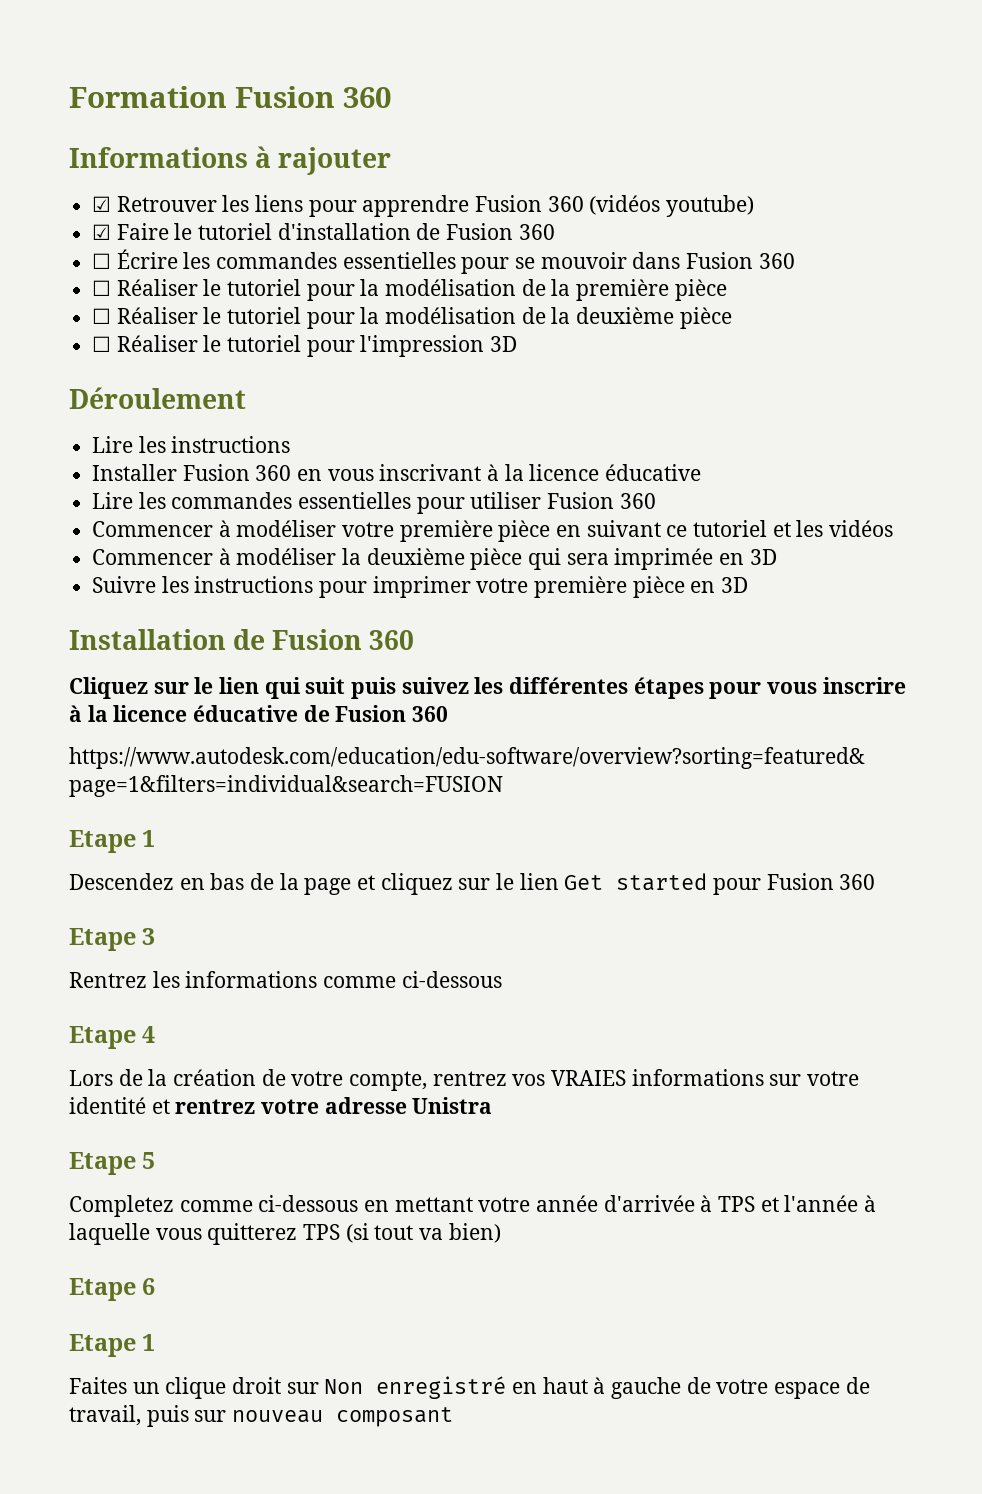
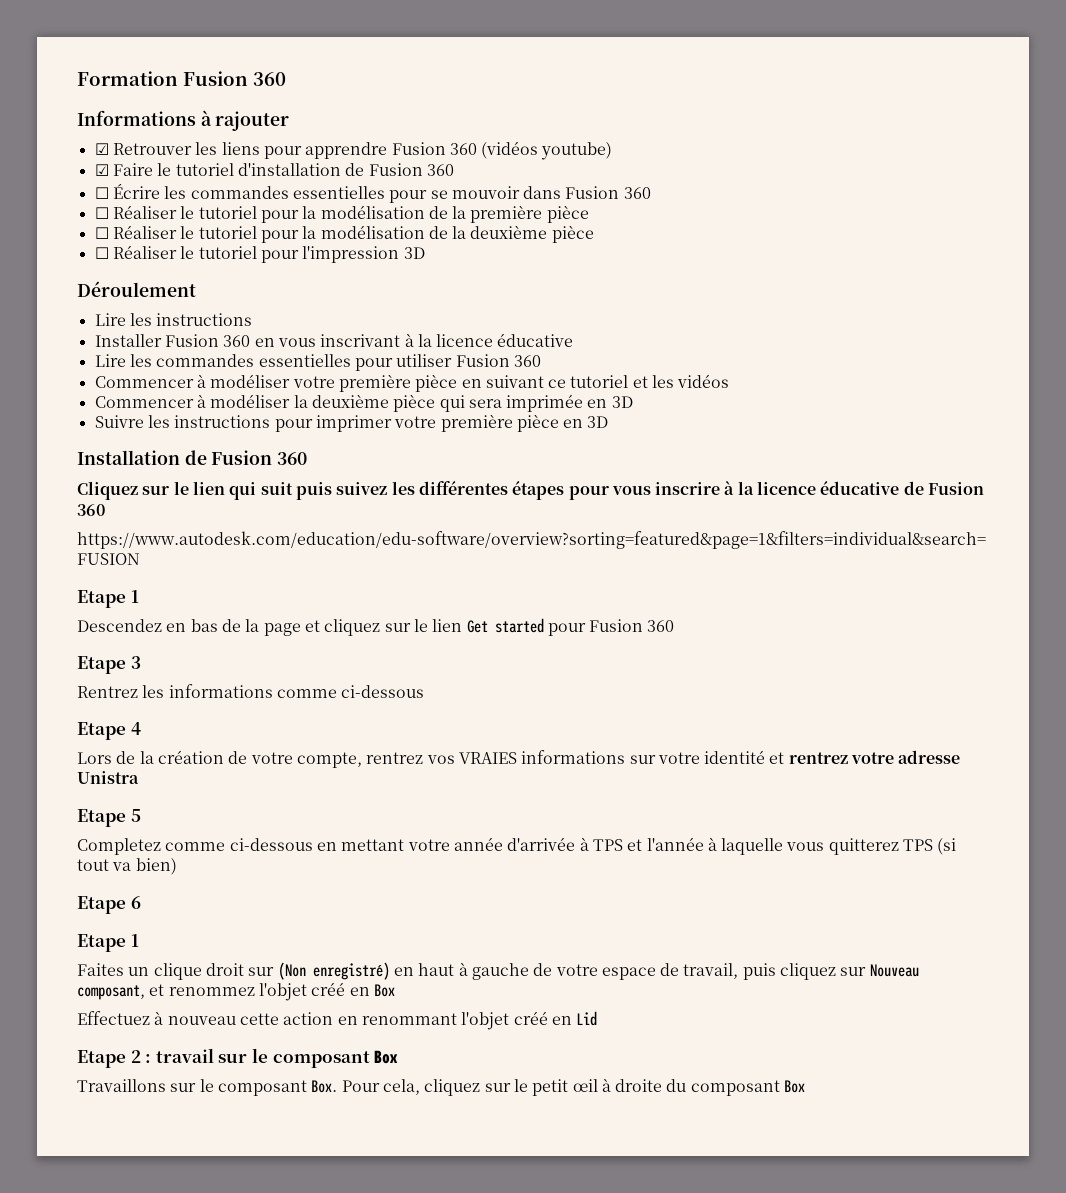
[324,1376,507,1399] Non enregistré -> [277,962,390,980] (Non enregistré)
[194,1407,454,1427] sur nouveau composant -> [780,963,919,980] [77,982,395,1001] [77,1011,598,1030] [77,1048,399,1068] [77,1078,806,1096] cliquez sur Nouveau composant, et renommez l'objet créé en Box // Effectuez à nouveau cette action en renommant l'objet créé en Lid // Etape 2 : travail sur le composant Box // Travaillons sur le composant Box. Pour cela, cliquez sur le petit œil à droite du composant Box

